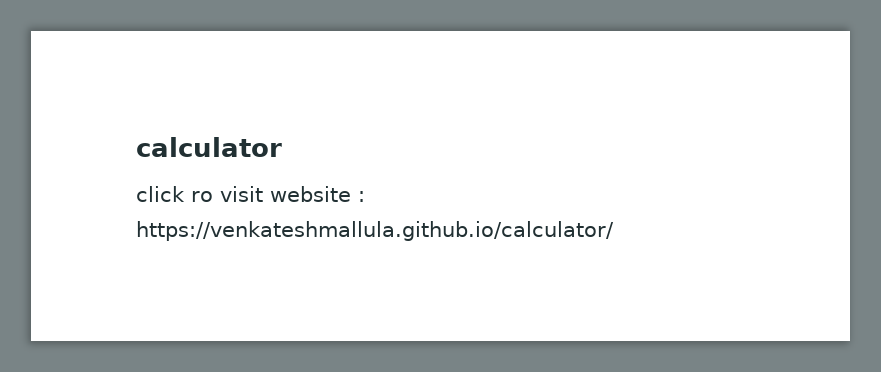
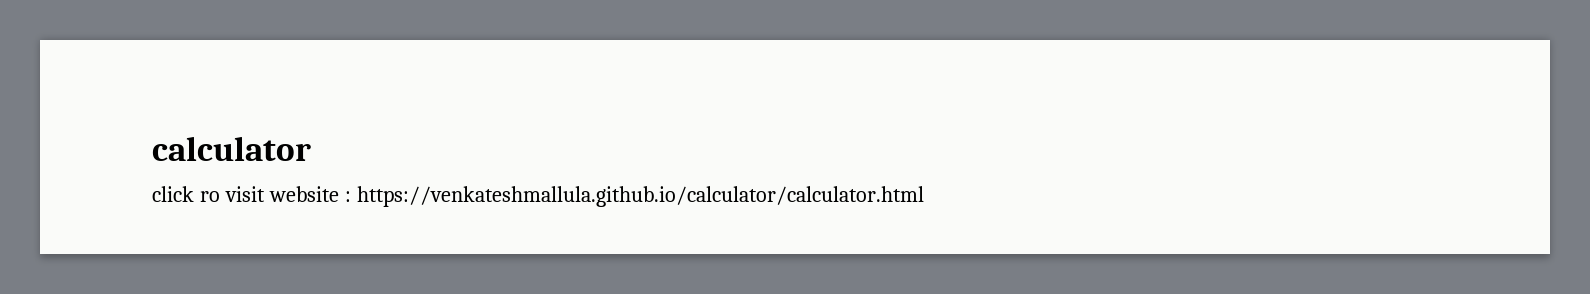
[136,221,614,241] https://venkateshmallula.github.io/calculator/ -> [356,186,924,207] https://venkateshmallula.github.io/calculator/calculator.html

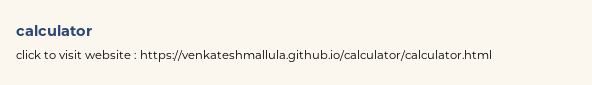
[199,191,220,202] ro -> [44,51,57,59] to

